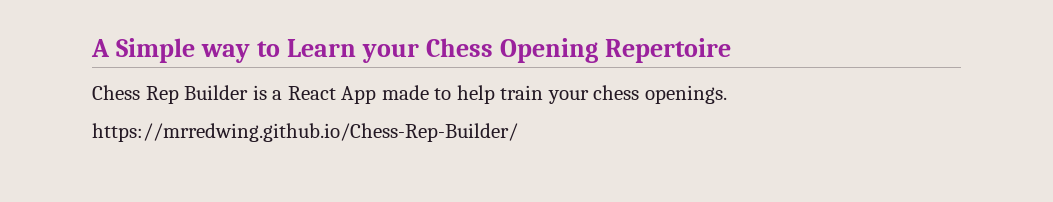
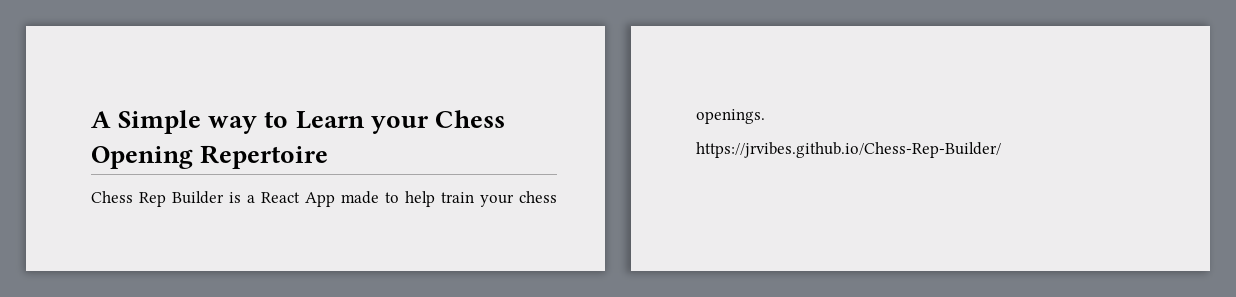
[92,123,518,142] https://mrredwing.github.io/Chess-Rep-Builder/ -> [696,142,1001,158] https://jrvibes.github.io/Chess-Rep-Builder/

